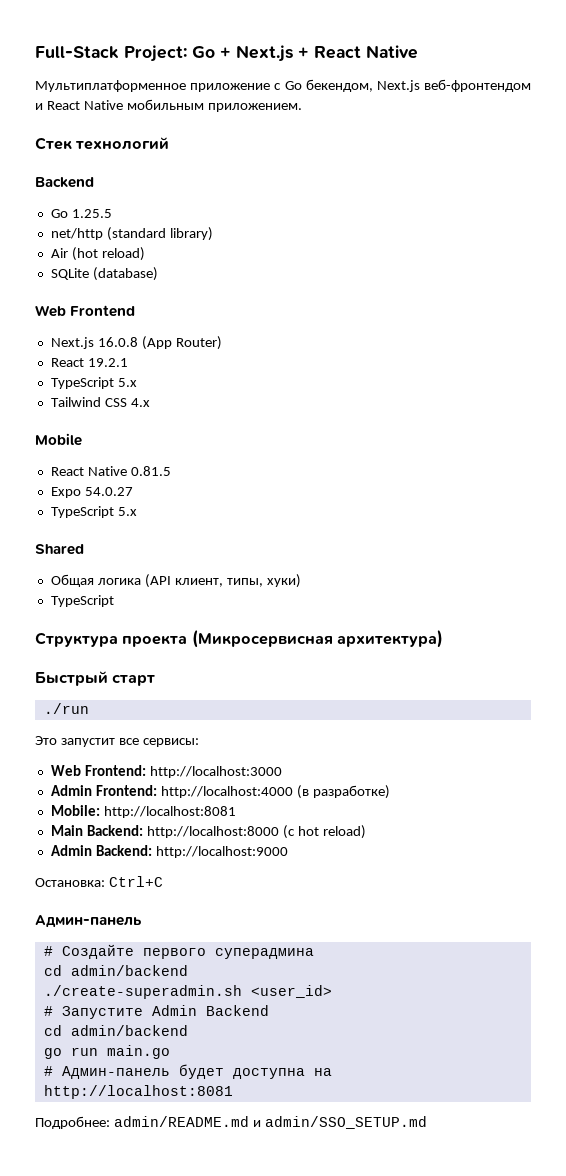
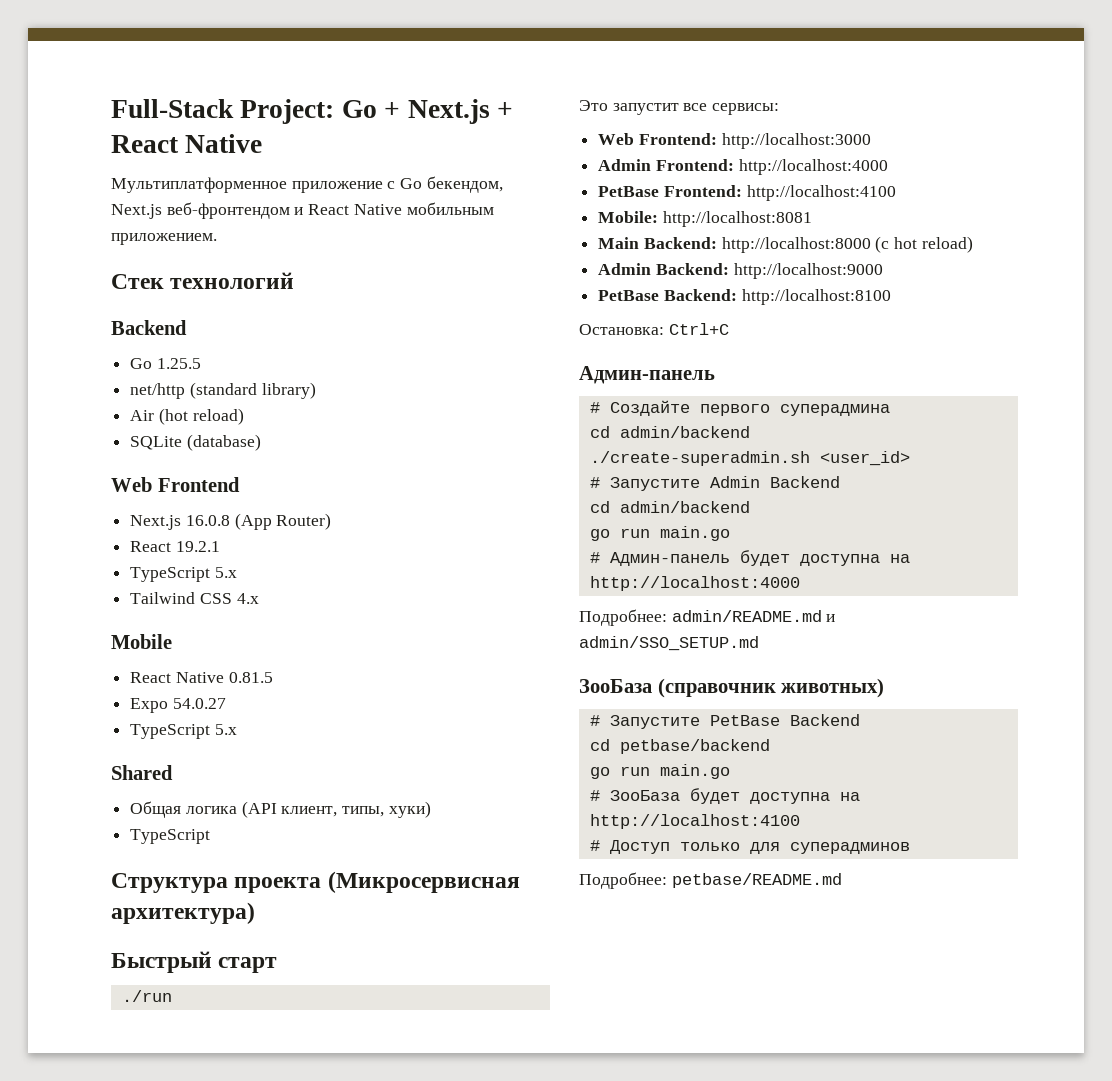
[296,785,390,799] (в разработке) -> [598,185,896,201] // PetBase Frontend: http://localhost:4100
(288, 852) none -> [598,289,891,305] // PetBase Backend: http://localhost:8100
[43,1085,233,1099] http://localhost:8081 -> [589,576,800,591] http://localhost:4000
(427, 1122) none -> [579,678,885,698] [589,714,860,729] [589,739,770,754] [589,764,730,779] [589,788,860,804] [589,814,800,829] [589,840,910,854] [579,872,842,889] // ЗооБаза (справочник животных) // # Запустите PetBase Backend // cd petbase/backend // go run main.go // # ЗооБаза будет доступна на http://localhost:4100 // # Доступ только для суперадминов // Подробнее: petbase/README.md

